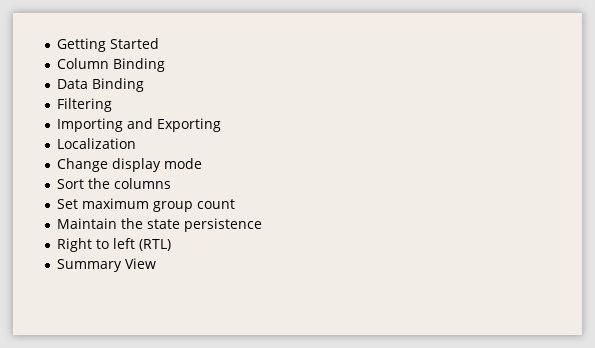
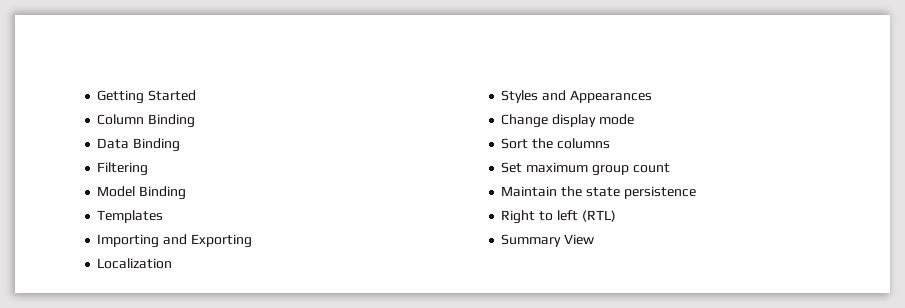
(113, 105) none -> [97,186,187,200] [97,210,164,223] // Model Binding // Templates
(137, 143) none -> [501,90,652,103] // Styles and Appearances

